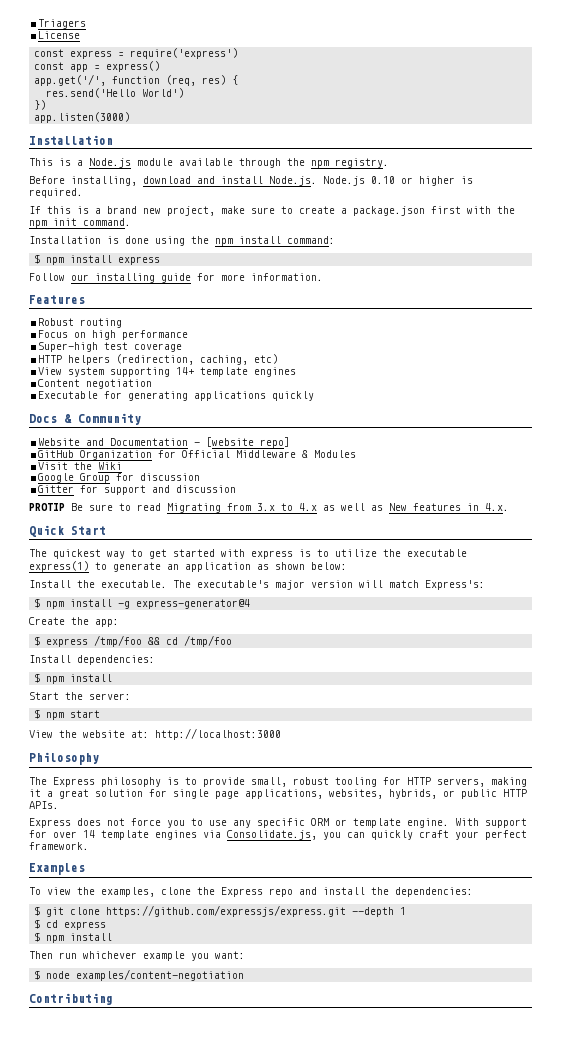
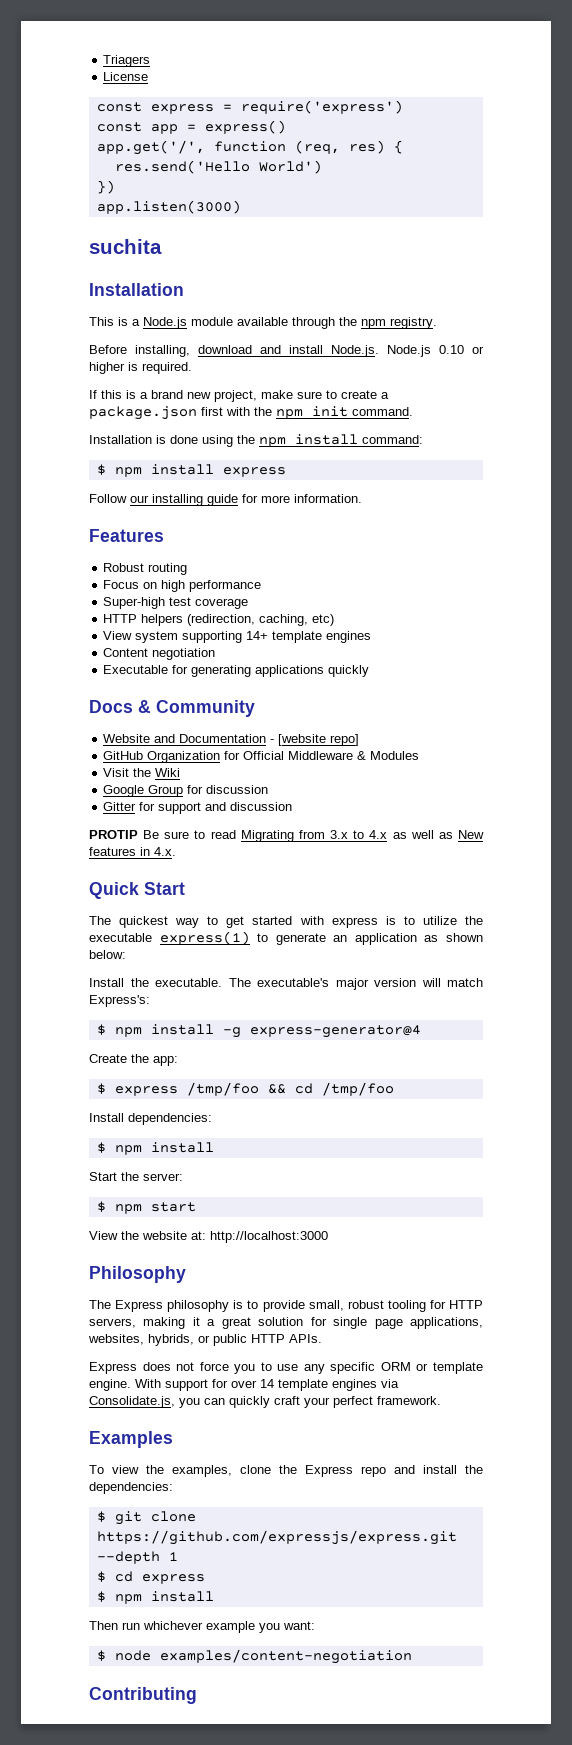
(131, 117) none -> [89,239,162,254] // suchita

